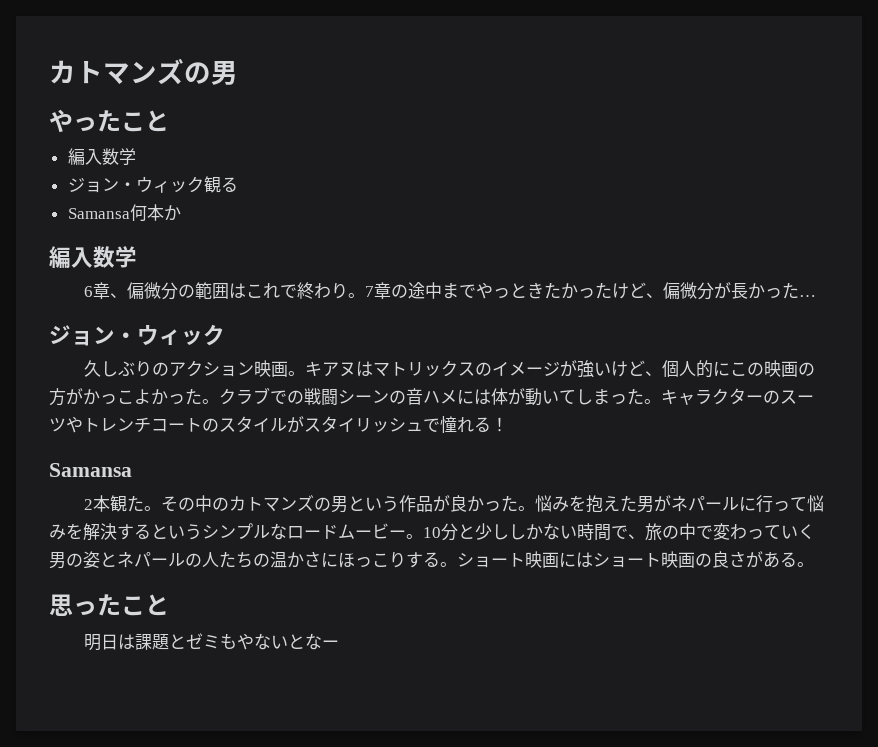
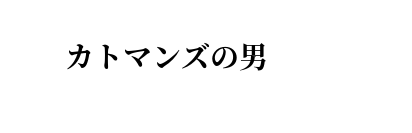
[49,58,238,85] [49,109,169,133] [67,148,136,165] [67,176,238,193] [67,204,181,221] [49,246,137,268] [83,282,816,300] [49,324,225,346] [83,360,815,378] [49,387,814,406] [49,416,508,433] [49,463,132,477] [83,495,824,513] [49,523,815,541] [49,551,814,569] [49,594,169,616] [83,633,339,651] カトマンズの男 // やったこと // 編入数学 // ジョン・ウィック観る // Samansa何本か // 編入数学 // 6章、偏微分の範囲はこれで終わり。7章の途中までやっときたかったけど、偏微分が長かった… // ジョン・ウィック // 久しぶりのアクション映画。キアヌはマトリックスのイメージが強いけど、個人的にこの映画の方がかっこよかった。クラブでの戦闘シーンの音ハメには体が動いてしまった。キャラクターのスーツやトレンチコートのスタイルがスタイリッシュで憧れる！ // Samansa // 2本観た。その中のカトマンズの男という作品が良かった。悩みを抱えた男がネパールに行って悩みを解決するというシンプルなロードムービー。10分と少ししかない時間で、旅の中で変わっていく男の姿とネパールの人たちの温かさにほっこりする。ショート映画にはショート映画の良さがある。 // 思ったこと // 明日は課題とゼミもやないとなー -> [65,42,268,71] カトマンズの男

